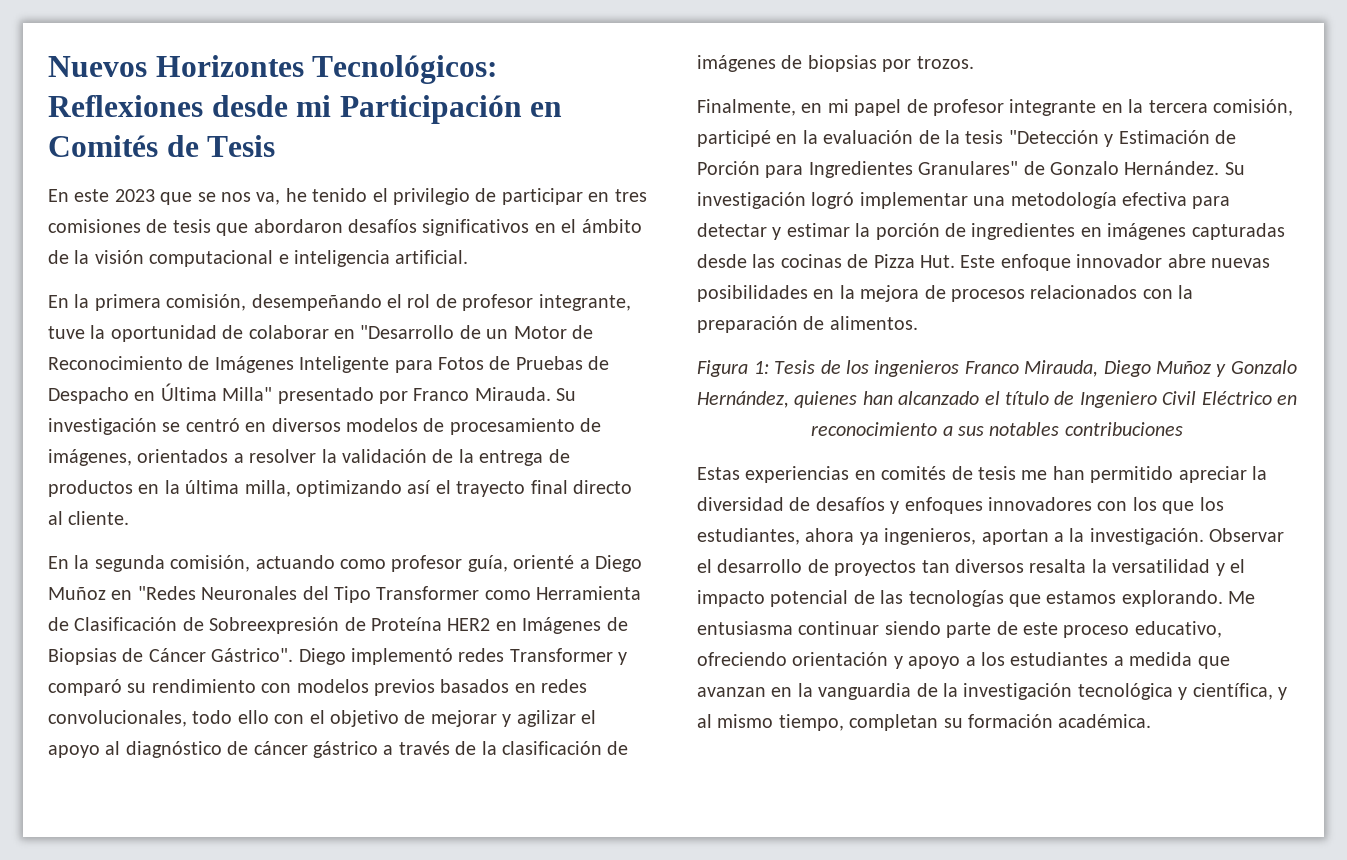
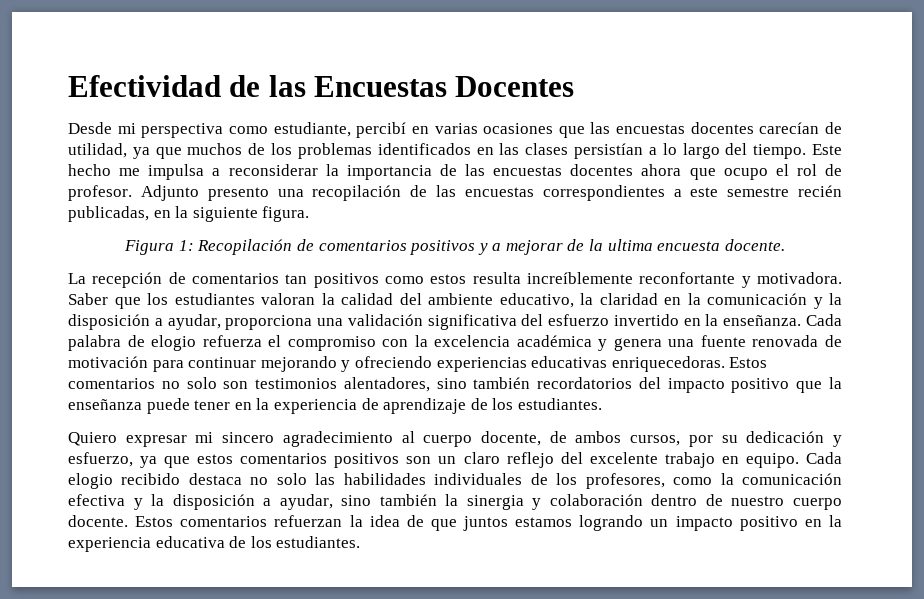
[48,55,498,84] [48,95,563,124] [48,135,276,157] [48,188,647,205] [48,219,642,236] [48,250,469,267] [48,294,631,311] [48,325,593,342] [48,356,610,373] [48,383,577,404] [48,418,602,435] [48,449,570,466] [48,480,632,497] [48,511,130,525] [48,555,642,572] [48,586,642,603] [48,617,628,634] [48,648,628,665] [48,679,588,696] [48,710,596,727] [48,741,629,758] [697,55,974,72] [697,99,1293,116] [697,130,1236,147] [697,161,1245,178] [697,192,1231,209] [697,223,1285,240] [697,254,1270,271] [697,285,1194,302] [697,316,918,333] [697,360,1297,377] [697,391,1297,408] [811,422,1183,436] [697,466,1267,483] [697,497,1224,514] [697,528,1285,545] [697,559,1245,576] [697,590,1256,607] [697,621,1222,638] [697,652,1230,669] [697,683,1287,700] [697,714,1152,731] Nuevos Horizontes Tecnológicos: Reflexiones desde mi Participación en Comités de Tesis // En este 2023 que se nos va, he tenido el privilegio de participar en tres comisiones de tesis que abordaron desafíos significativos en el ámbito de la visión computacional e inteligencia artificial. // En la primera comisión, desempeñando el rol de profesor integrante, tuve la oportunidad de colaborar en "Desarrollo de un Motor de Reconocimiento de Imágenes Inteligente para Fotos de Pruebas de Despacho en Última Milla" presentado por Franco Mirauda. Su investigación se centró en diversos modelos de procesamiento de imágenes, orientados a resolver la validación de la entrega de productos en la última milla, optimizando así el trayecto final directo al cliente. // En la segunda comisión, actuando como profesor guía, orienté a Diego Muñoz en "Redes Neuronales del Tipo Transformer como Herramienta de Clasificación de Sobreexpresión de Proteína HER2 en Imágenes de Biopsias de Cáncer Gástrico". Diego implementó redes Transformer y comparó su rendimiento con modelos previos basados en redes convolucionales, todo ello con el objetivo de mejorar y agilizar el apoyo al diagnóstico de cáncer gástrico a través de la clasificación de imágenes de biopsias por trozos. // Finalmente, en mi papel de profesor integrante en la tercera comisión, participé en la evaluación de la tesis "Detección y Estimación de Porción para Ingredientes Granulares" de Gonzalo Hernández. Su investigación logró implementar una metodología efectiva para detectar y estimar la porción de ingredientes en imágenes capturadas desde las cocinas de Pizza Hut. Este enfoque innovador abre nuevas posibilidades en la mejora de procesos relacionados con la preparación de alimentos. // Figura 1: Tesis de los ingenieros Franco Mirauda, Diego Muñoz y Gonzalo Hernández, quienes han alcanzado el título de Ingeniero Civil Eléctrico en reconocimiento a sus notables contribuciones // Estas experiencias en comités de tesis me han permitido apreciar la diversidad de desafíos y enfoques innovadores con los que los estudiantes, ahora ya ingenieros, aportan a la investigación. Observar el desarrollo de proyectos tan diversos resalta la versatilidad y el impacto potencial de las tecnologías que estamos explorando. Me entusiasma continuar siendo parte de este proceso educativo, ofreciendo orientación y apoyo a los estudiantes a medida que avanzan en la vanguardia de la investigación tecnológica y científica, y al mismo tiempo, completan su formación académica. -> [68,75,575,97] [68,122,842,138] [68,143,843,159] [68,164,842,180] [68,185,842,201] [68,206,310,222] [124,239,785,255] [68,272,843,288] [68,293,842,309] [68,314,842,330] [68,335,842,351] [68,356,768,372] [68,377,842,393] [68,398,602,414] [68,431,842,447] [68,452,843,468] [68,473,842,489] [68,494,842,510] [68,515,842,531] [68,536,361,552] Efectividad de las Encuestas Docentes // Desde mi perspectiva como estudiante, percibí en varias ocasiones que las encuestas docentes carecían de utilidad, ya que muchos de los problemas identificados en las clases persistían a lo largo del tiempo. Este hecho me impulsa a reconsiderar la importancia de las encuestas docentes ahora que ocupo el rol de profesor. Adjunto presento una recopilación de las encuestas correspondientes a este semestre recién publicadas, en la siguiente figura. // Figura 1: Recopilación de comentarios positivos y a mejorar de la ultima encuesta docente. // La recepción de comentarios tan positivos como estos resulta increíblemente reconfortante y motivadora. Saber que los estudiantes valoran la calidad del ambiente educativo, la claridad en la comunicación y la disposición a ayudar, proporciona una validación significativa del esfuerzo invertido en la enseñanza. Cada palabra de elogio refuerza el compromiso con la excelencia académica y genera una fuente renovada de motivación para continuar mejorando y ofreciendo experiencias educativas enriquecedoras. Estos comentarios no solo son testimonios alentadores, sino también recordatorios del impacto positivo que la enseñanza puede tener en la experiencia de aprendizaje de los estudiantes. // Quiero expresar mi sincero agradecimiento al cuerpo docente, de ambos cursos, por su dedicación y esfuerzo, ya que estos comentarios positivos son un claro reflejo del excelente trabajo en equipo. Cada elogio recibido destaca no solo las habilidades individuales de los profesores, como la comunicación efectiva y la disposición a ayudar, sino también la sinergia y colaboración dentro de nuestro cuerpo docente. Estos comentarios refuerzan la idea de que juntos estamos logrando un impacto positivo en la experiencia educativa de los estudiantes.

